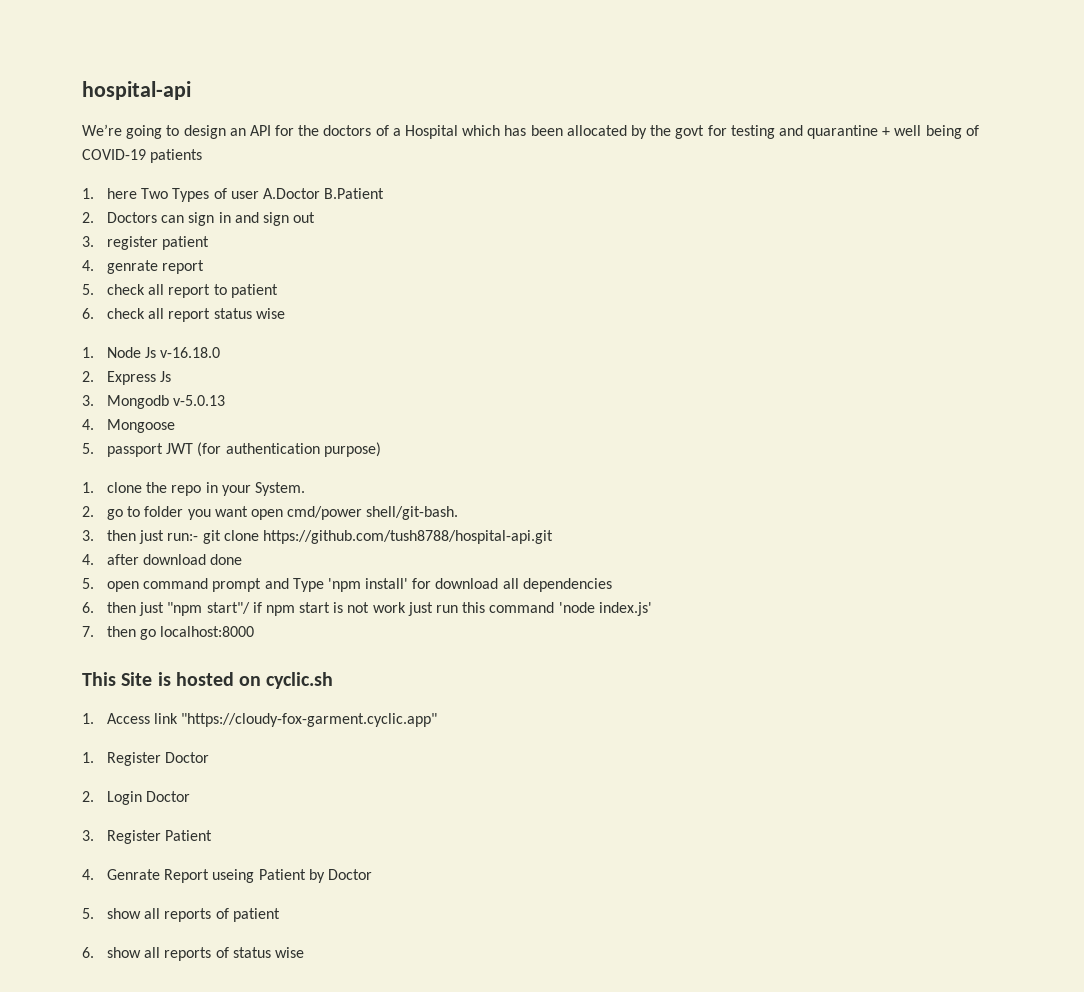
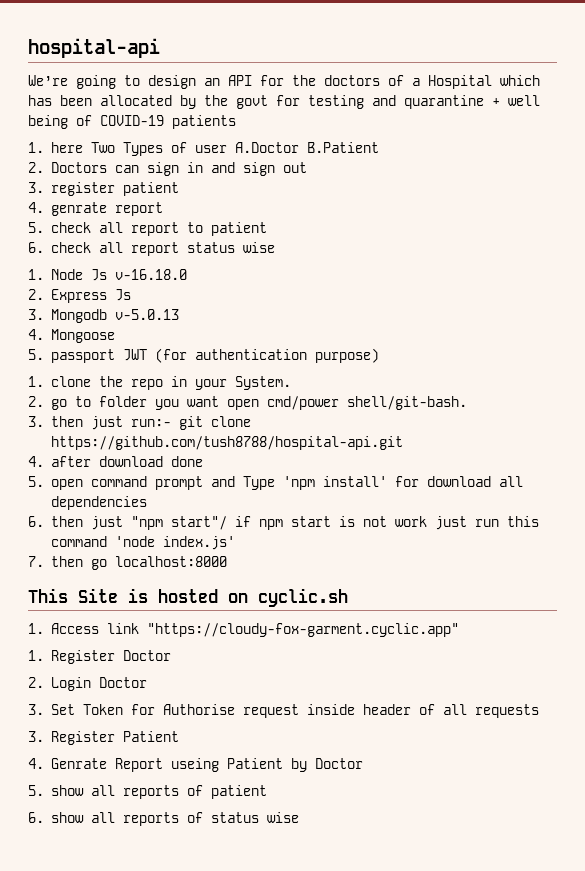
(191, 796) none -> [28,704,539,718] // 3. Set Token for Authorise request inside header of all requests

